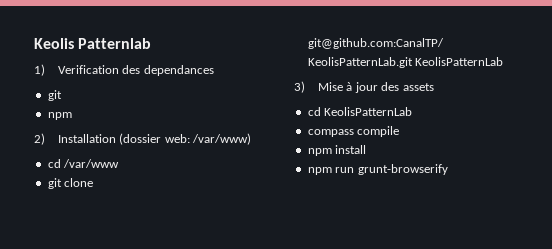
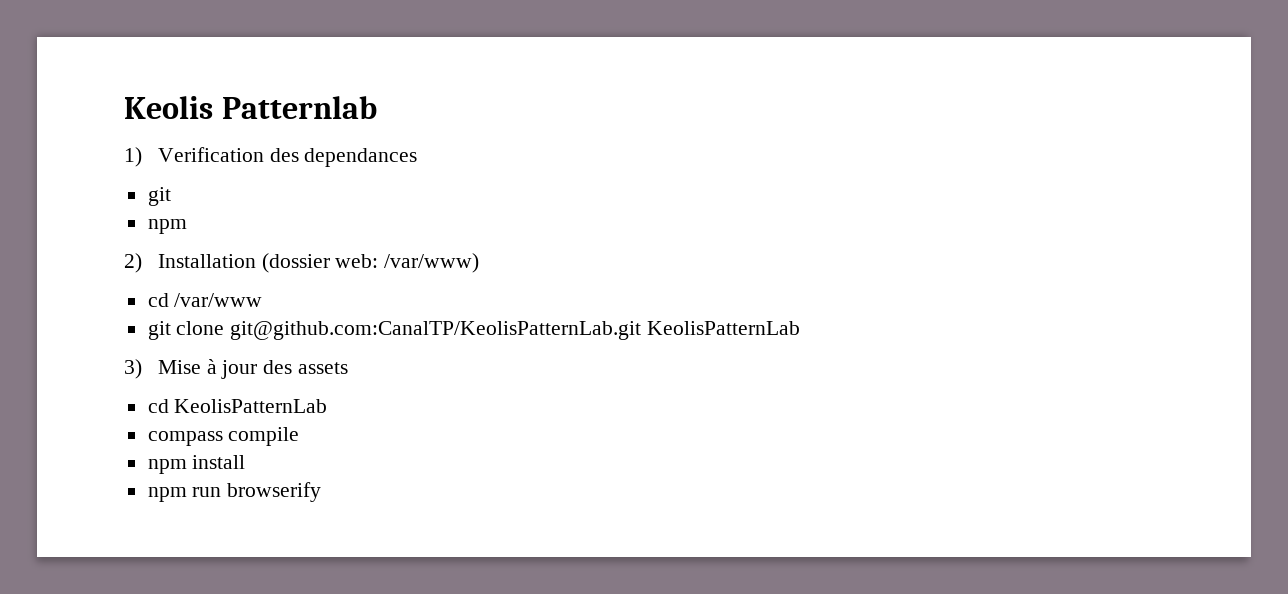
[357,164,448,175] grunt-browserify -> [227,482,322,502] browserify

